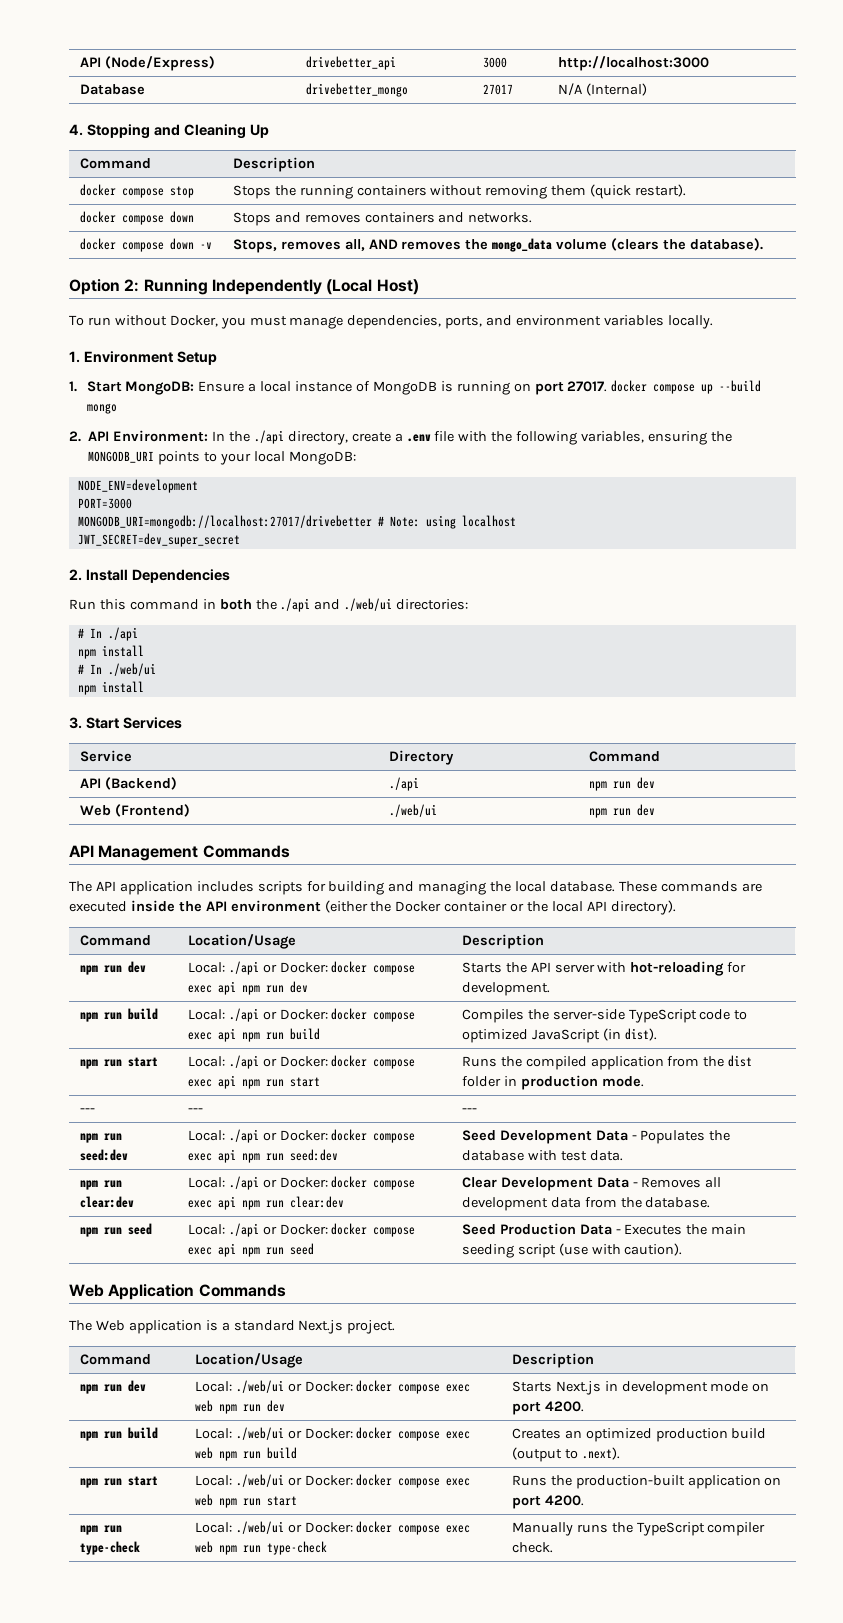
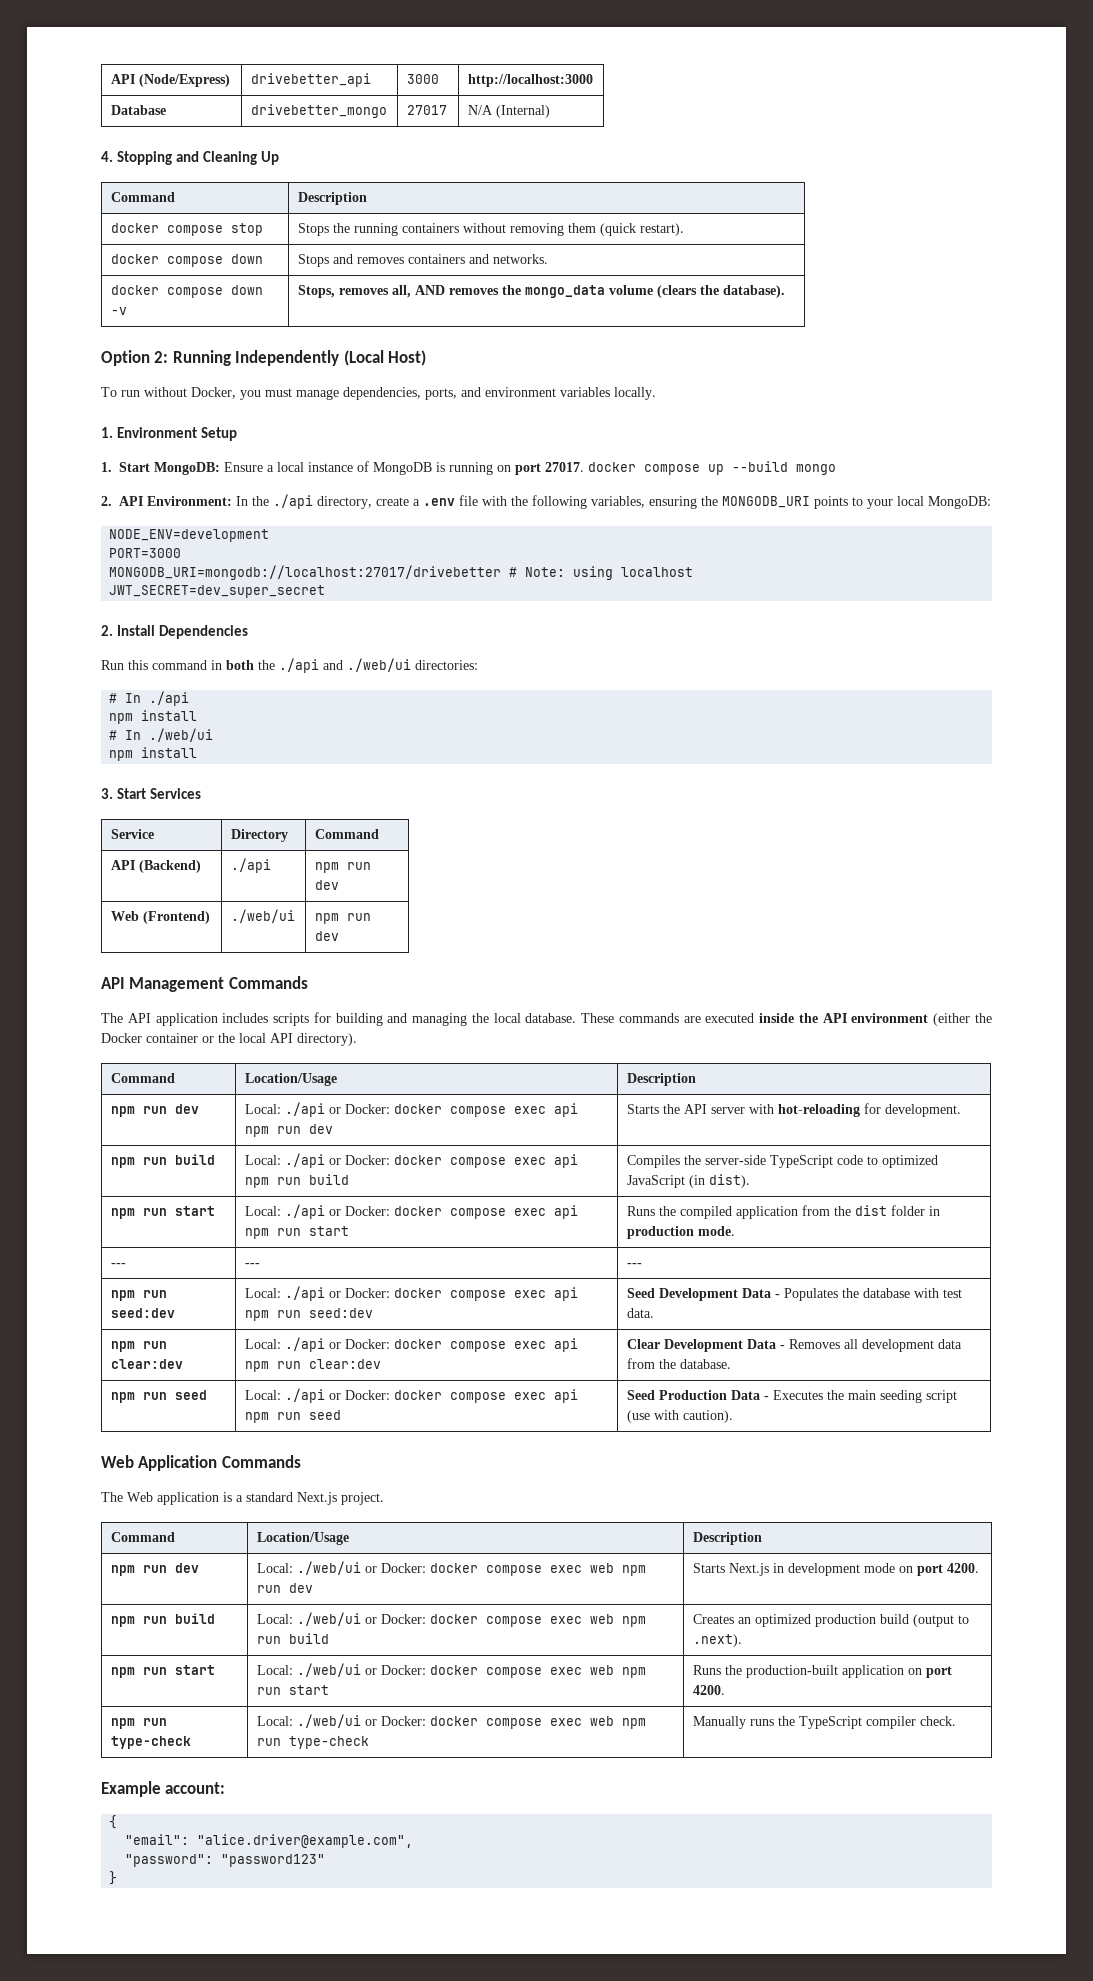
(553, 1547) none -> [101,1781,226,1797] [109,1815,118,1829] [125,1834,414,1848] [125,1854,326,1867] [109,1871,118,1885] // Example account: // { // "email": "alice.driver@example.com", // "password": "password123" // }

